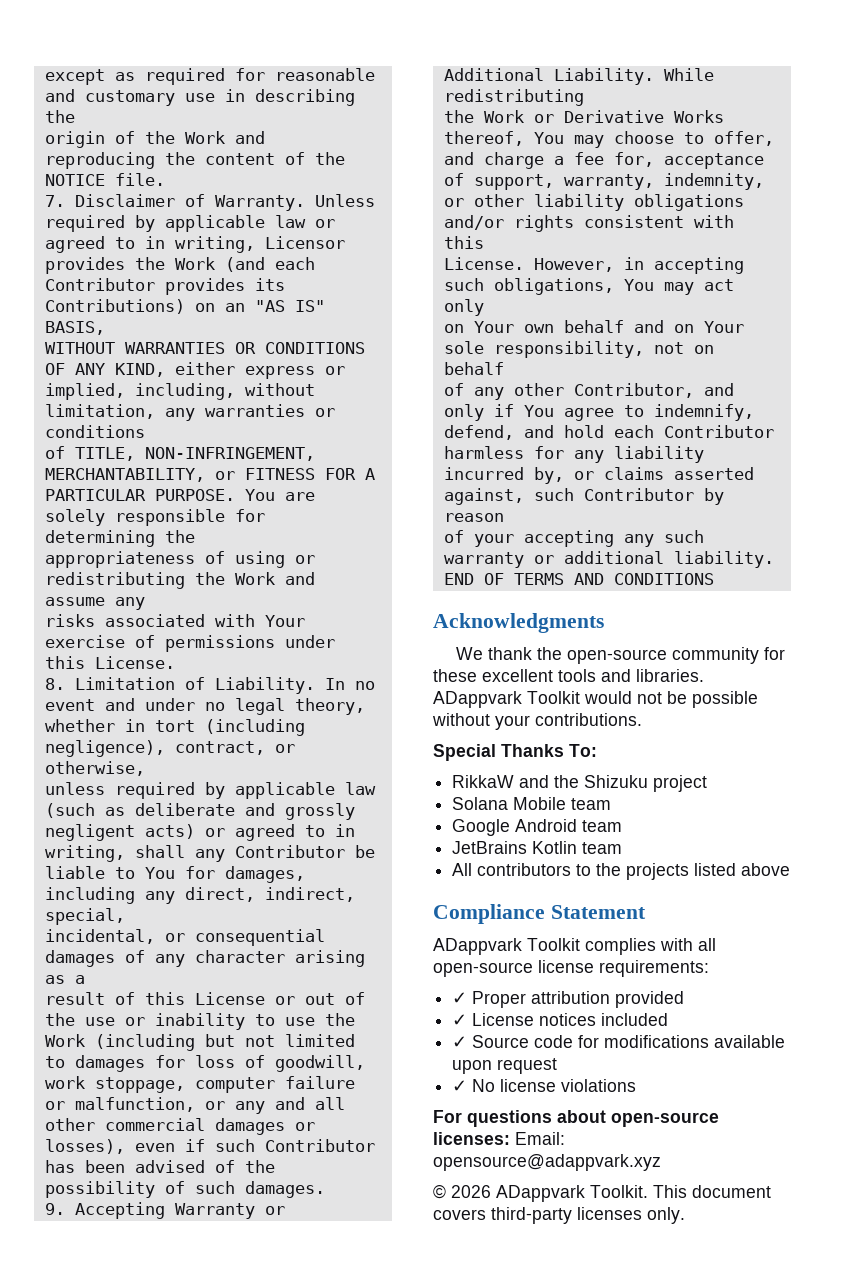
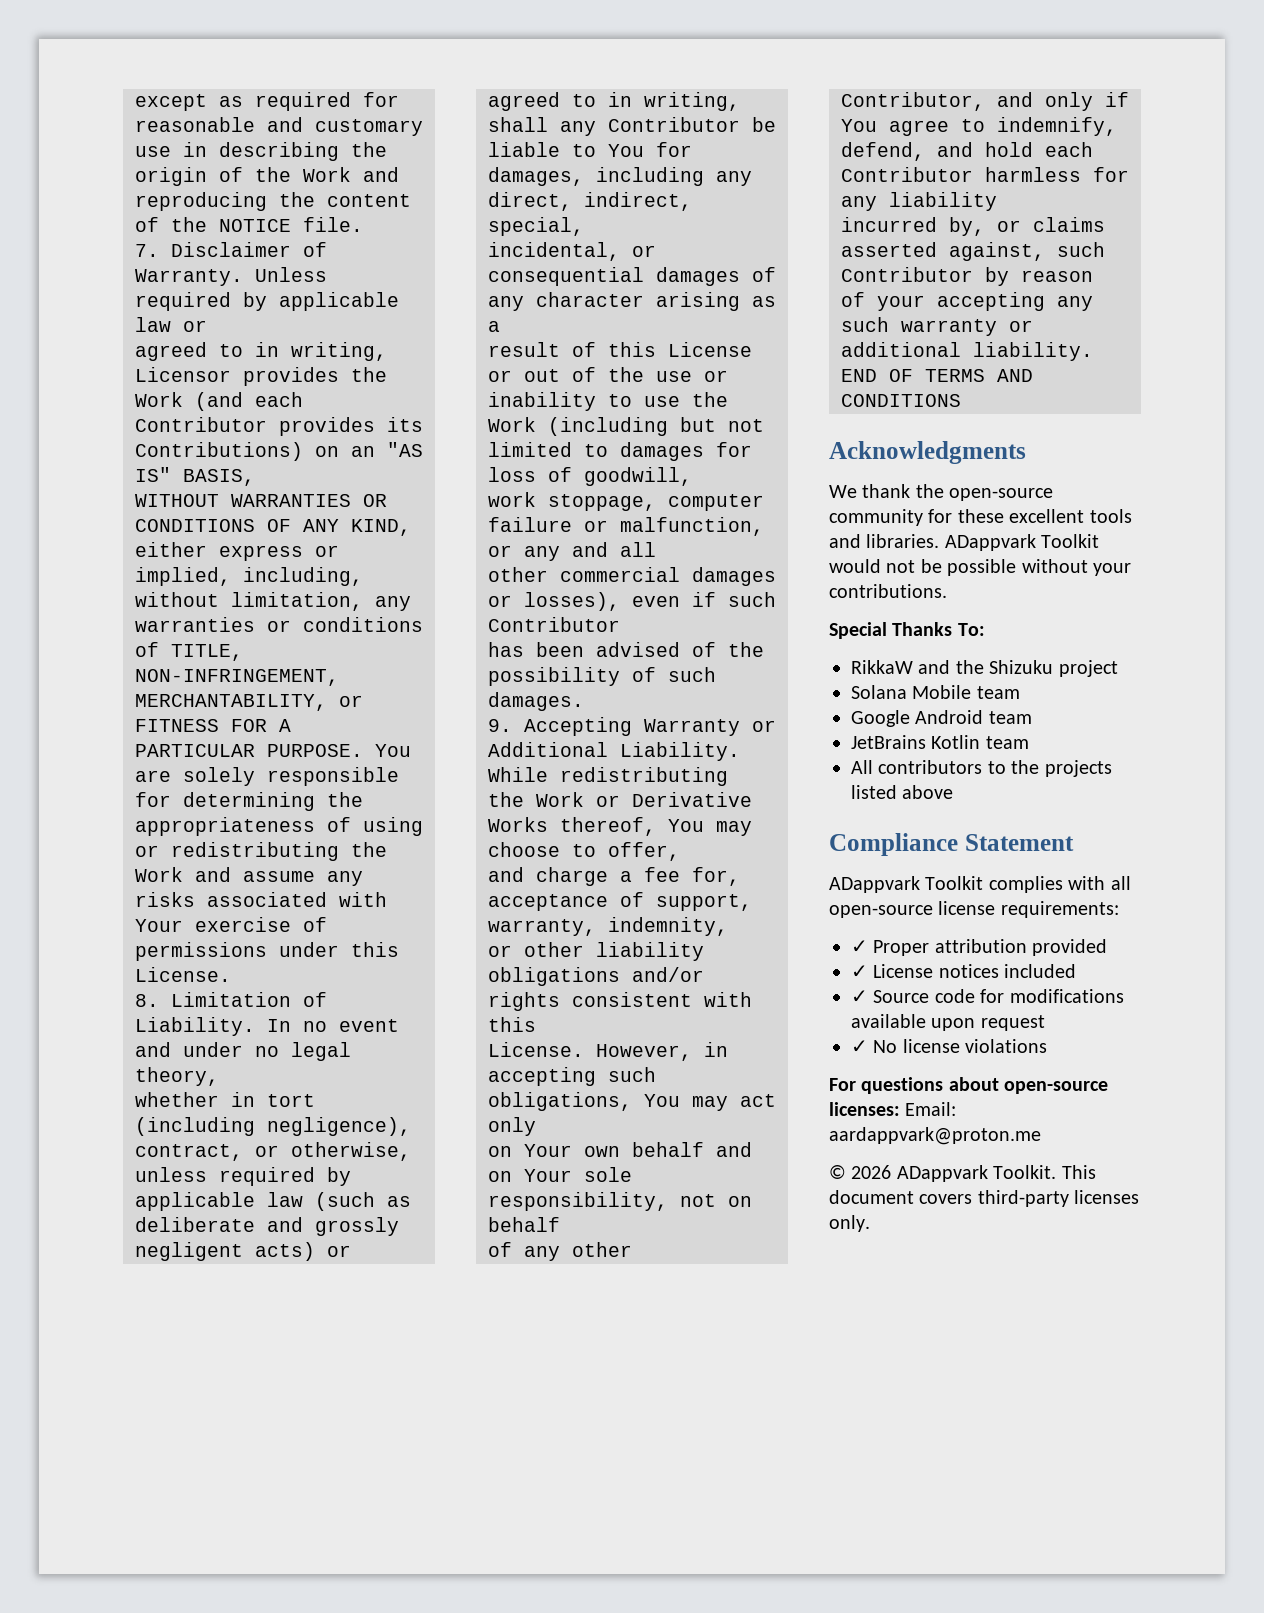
[433,1154,661,1171] opensource@adappvark.xyz -> [829,1127,1041,1145] aardappvark@proton.me

